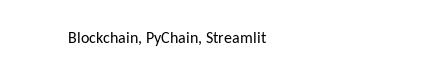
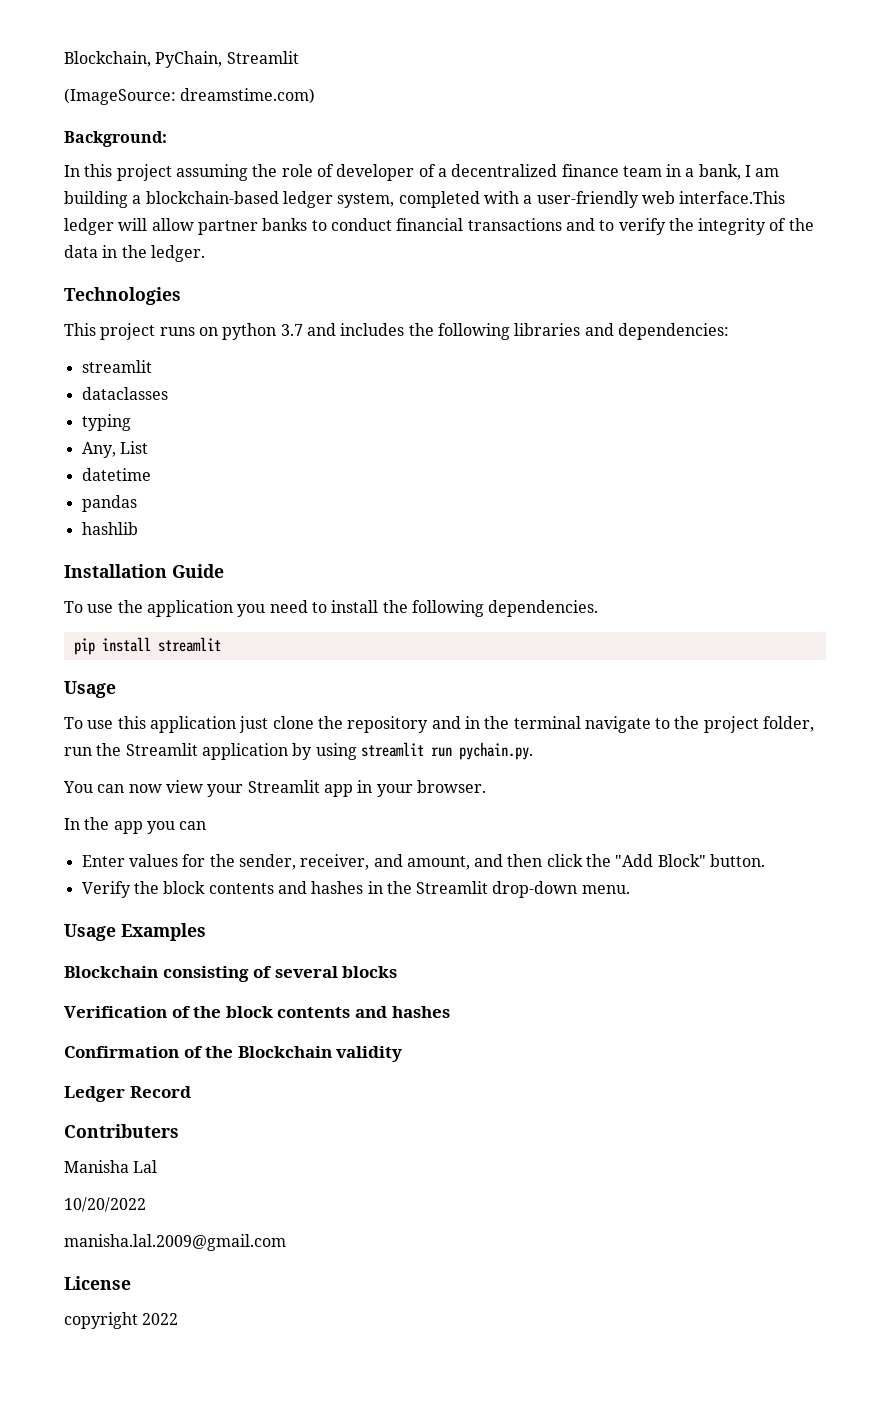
(268, 37) none -> [64,88,316,105] [64,131,167,147] [64,164,780,181] [64,191,786,208] [64,218,814,235] [64,245,205,262] [64,287,181,305] [64,323,729,340] [81,360,152,373] [81,387,168,400] [81,414,131,431] [81,441,148,458] [81,468,151,481] [81,495,137,512] [81,522,138,535] [64,564,224,578] [64,600,599,617] [73,637,221,655] [64,681,116,698] [64,716,815,733] [64,742,533,760] [63,780,486,797] [64,817,207,834] [81,854,766,870] [81,881,630,898] [64,923,206,941] [64,966,398,982] [64,1006,450,1018] [64,1046,403,1062] [64,1086,191,1102] [64,1124,179,1138] [64,1160,158,1173] [64,1197,146,1212] [64,1234,286,1251] [64,1276,131,1290] [64,1312,179,1329] // (ImageSource: dreamstime.com) // Background: // In this project assuming the role of developer of a decentralized finance team in a bank, I am building a blockchain-based ledger system, completed with a user-friendly web interface.This ledger will allow partner banks to conduct financial transactions and to verify the integrity of the data in the ledger. // Technologies // This project runs on python 3.7 and includes the following libraries and dependencies: // streamlit // dataclasses // typing // Any, List // datetime // pandas // hashlib // Installation Guide // To use the application you need to install the following dependencies. // pip install streamlit // Usage // To use this application just clone the repository and in the terminal navigate to the project folder, run the Streamlit application by using streamlit run pychain.py. // You can now view your Streamlit app in your browser. // In the app you can // Enter values for the sender, receiver, and amount, and then click the "Add Block" button. // Verify the block contents and hashes in the Streamlit drop-down menu. // Usage Examples // Blockchain consisting of several blocks // Verification of the block contents and hashes // Confirmation of the Blockchain validity // Ledger Record // Contributers // Manisha Lal // 10/20/2022 // manisha.lal.2009@gmail.com // License // copyright 2022

